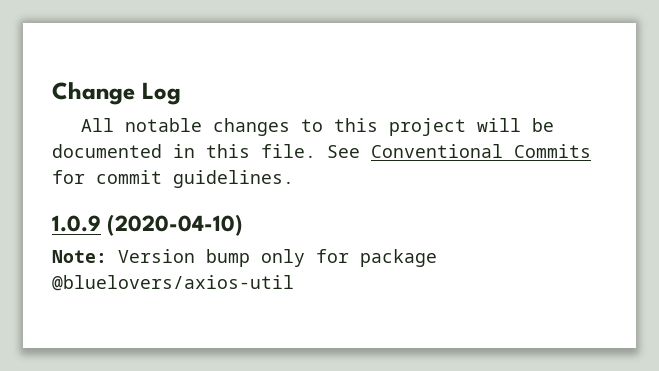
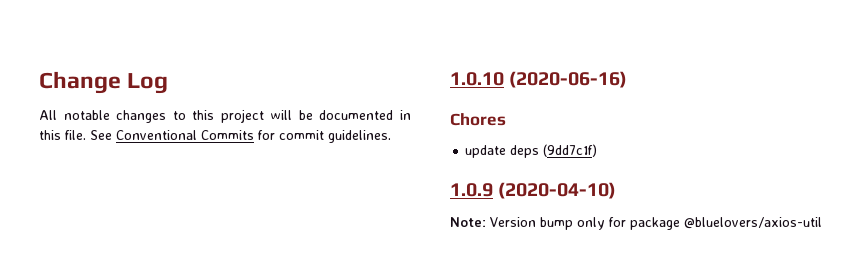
(294, 179) none -> [450,71,628,88] [450,113,506,126] [465,144,598,158] // 1.0.10 (2020-06-16) // Chores // update deps (9dd7c1f)

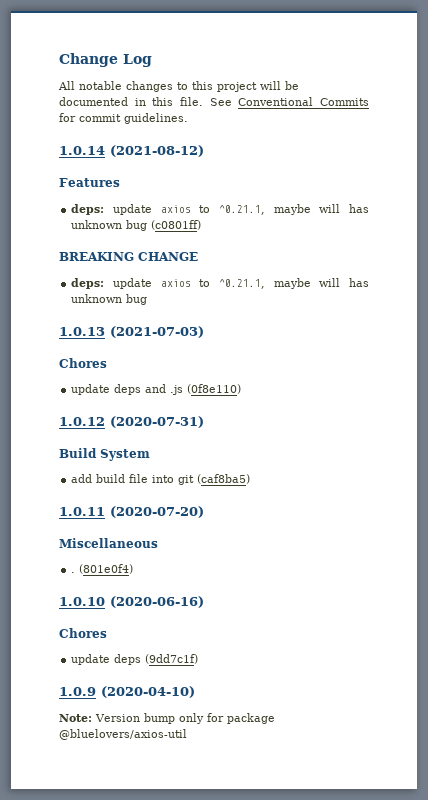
(391, 136) none -> [59,145,204,157] [59,178,120,187] [71,204,369,215] [71,220,202,231] [59,252,198,261] [71,278,369,289] [71,294,148,305] [59,326,204,338] [59,358,107,368] [71,384,242,395] [59,416,204,428] [59,448,150,461] [71,474,251,485] [59,506,204,518] [59,538,158,548] [71,564,134,574] // 1.0.14 (2021-08-12) // Features // deps: update axios to ^0.21.1, maybe will has unknown bug (c0801ff) // BREAKING CHANGE // deps: update axios to ^0.21.1, maybe will has unknown bug // 1.0.13 (2021-07-03) // Chores // update deps and .js (0f8e110) // 1.0.12 (2020-07-31) // Build System // add build file into git (caf8ba5) // 1.0.11 (2020-07-20) // Miscellaneous // . (801e0f4)

